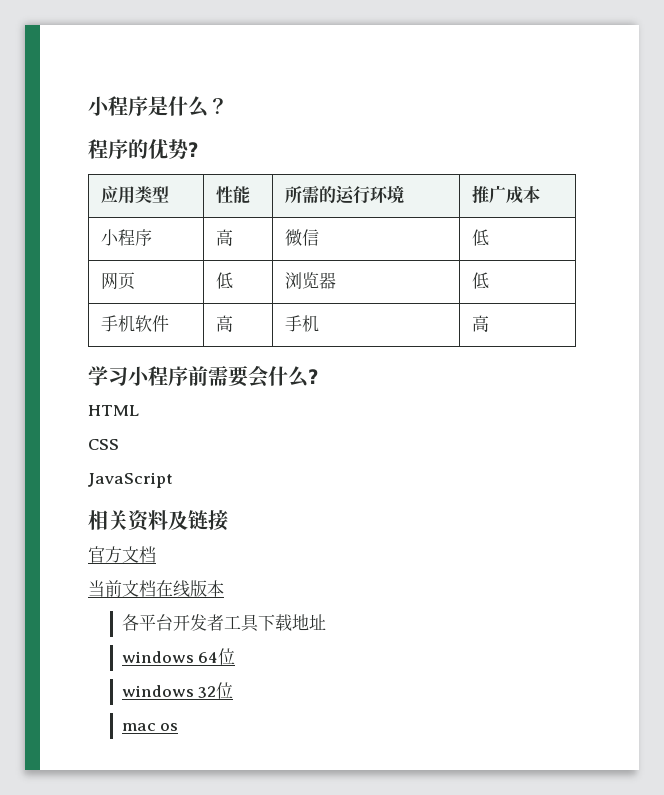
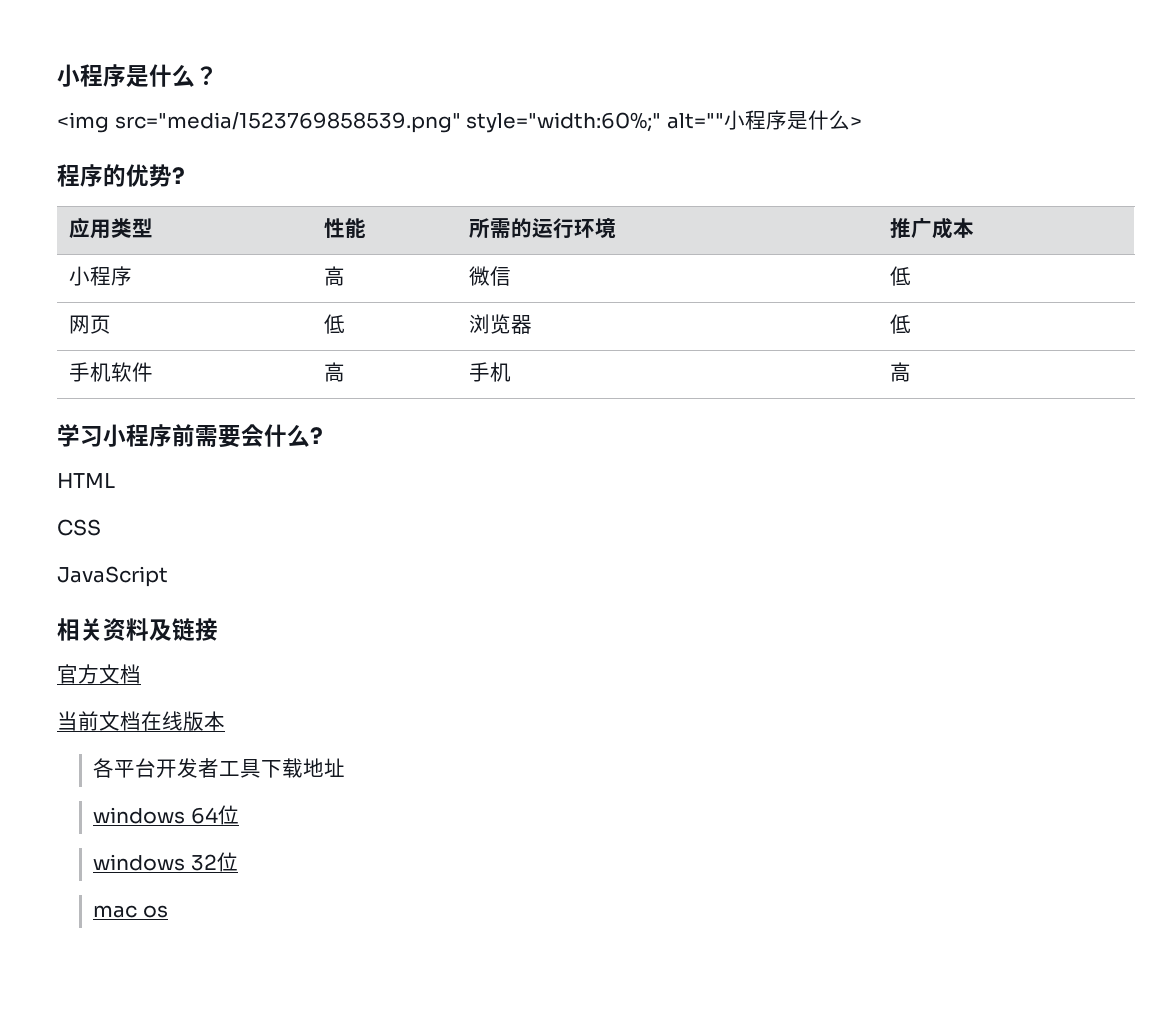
(228, 106) none -> [57,110,862,133] // <img src="media/1523769858539.png" style="width:60%;" alt=""小程序是什么>

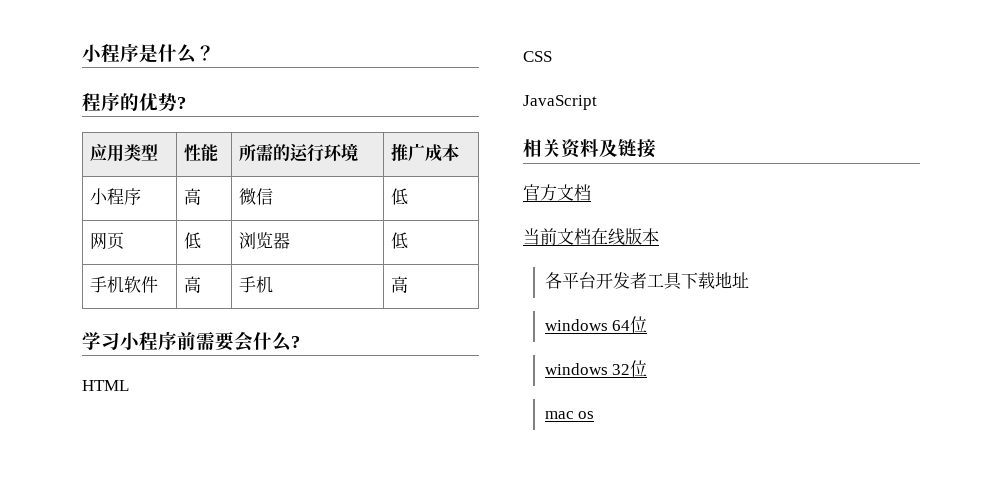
[57,110,862,133] // <img src="media/1523769858539.png" style="width:60%;" alt=""小程序是什么> -> (215, 53) none

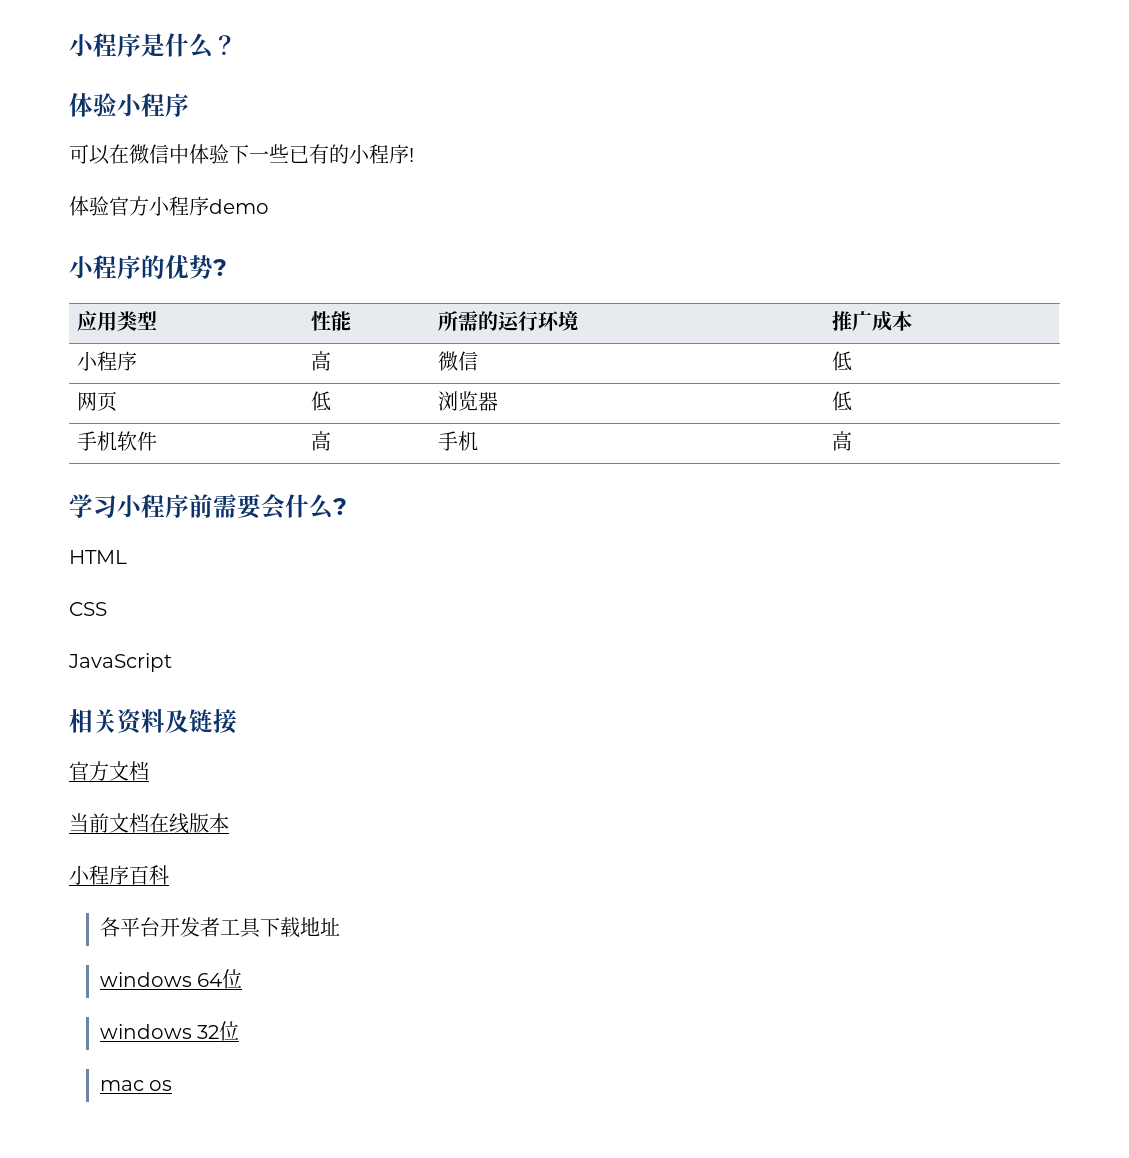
(215, 53) none -> [69,92,189,117] [69,144,414,165] [69,196,269,216] [69,256,95,279] 体验小程序 // 可以在微信中体验下一些已有的小程序! // 体验官方小程序demo // 小
(659, 236) none -> [69,865,169,885] // 小程序百科

